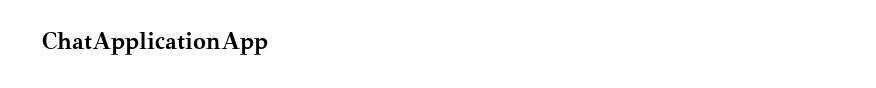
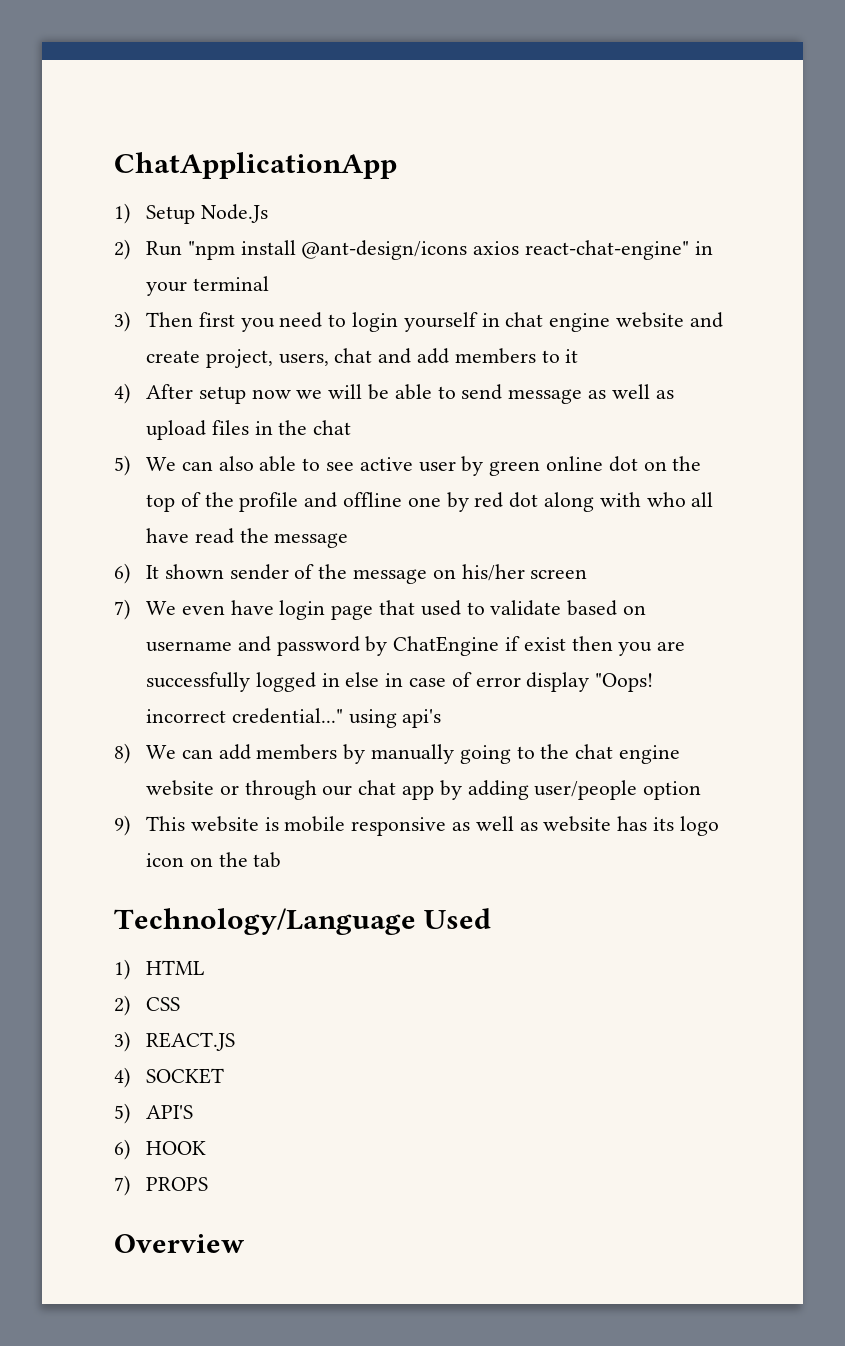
(268, 43) none -> [114,203,268,224] [114,239,713,260] [145,276,269,296] [114,311,723,332] [145,348,579,368] [114,383,674,404] [145,420,352,440] [114,455,702,476] [145,492,714,512] [145,528,349,548] [114,563,588,584] [114,599,647,620] [145,636,686,656] [145,672,654,692] [145,708,442,728] [114,743,681,764] [145,780,702,800] [114,815,719,836] [145,852,282,868] [114,908,492,935] [114,959,204,980] [114,995,180,1016] [114,1031,235,1052] [114,1067,224,1088] [114,1103,193,1124] [114,1139,206,1160] [114,1175,208,1196] [114,1234,245,1253] // 1) Setup Node.Js // 2) Run "npm install @ant-design/icons axios react-chat-engine" in your terminal // 3) Then first you need to login yourself in chat engine website and create project, users, chat and add members to it // 4) After setup now we will be able to send message as well as upload files in the chat // 5) We can also able to see active user by green online dot on the top of the profile and offline one by red dot along with who all have read the message // 6) It shown sender of the message on his/her screen // 7) We even have login page that used to validate based on username and password by ChatEngine if exist then you are successfully logged in else in case of error display "Oops! incorrect credential..." using api's // 8) We can add members by manually going to the chat engine website or through our chat app by adding user/people option // 9) This website is mobile responsive as well as website has its logo icon on the tab // Technology/Language Used // 1) HTML // 2) CSS // 3) REACT.JS // 4) SOCKET // 5) API'S // 6) HOOK // 7) PROPS // Overview

